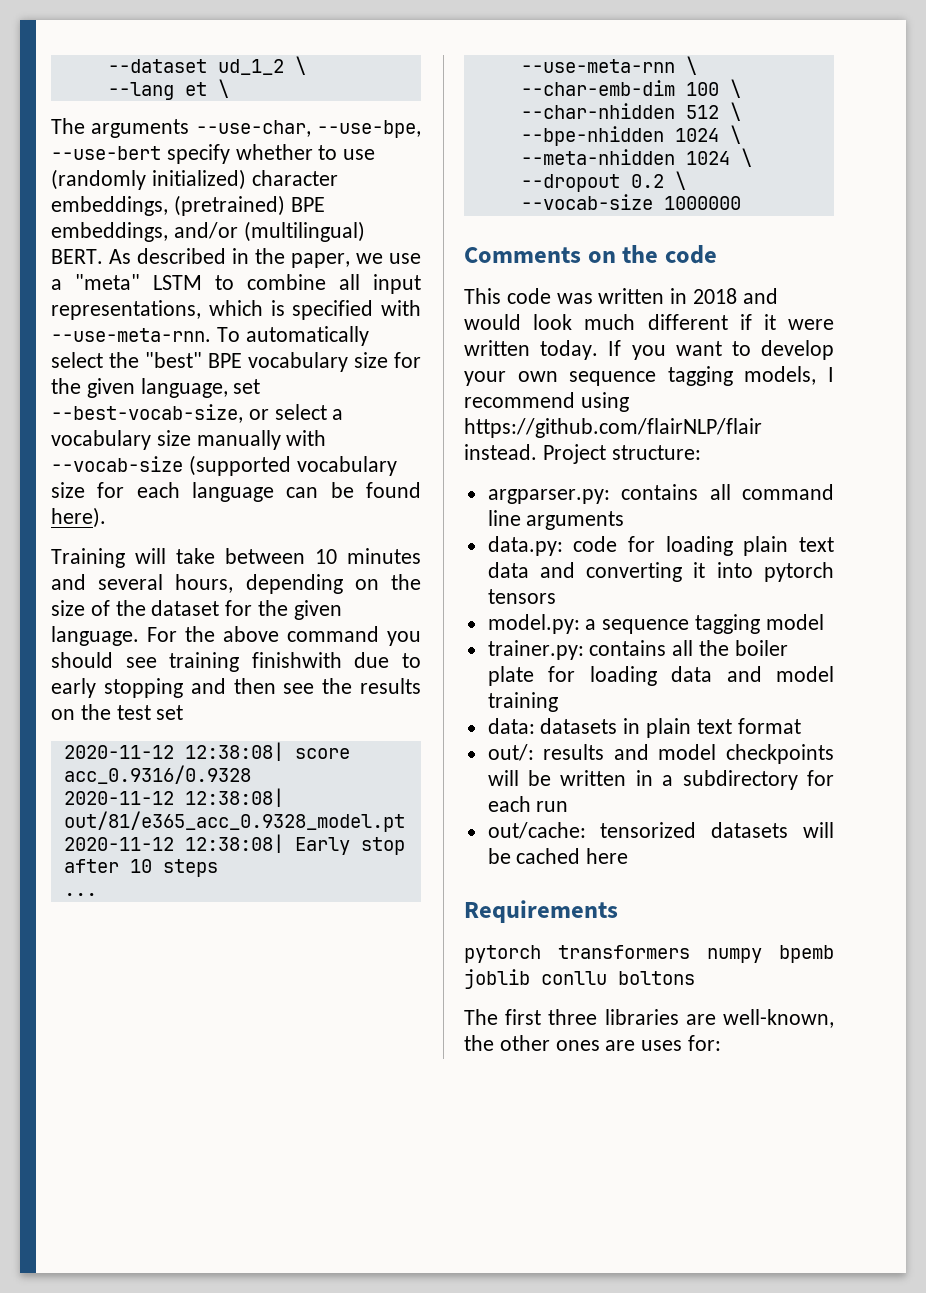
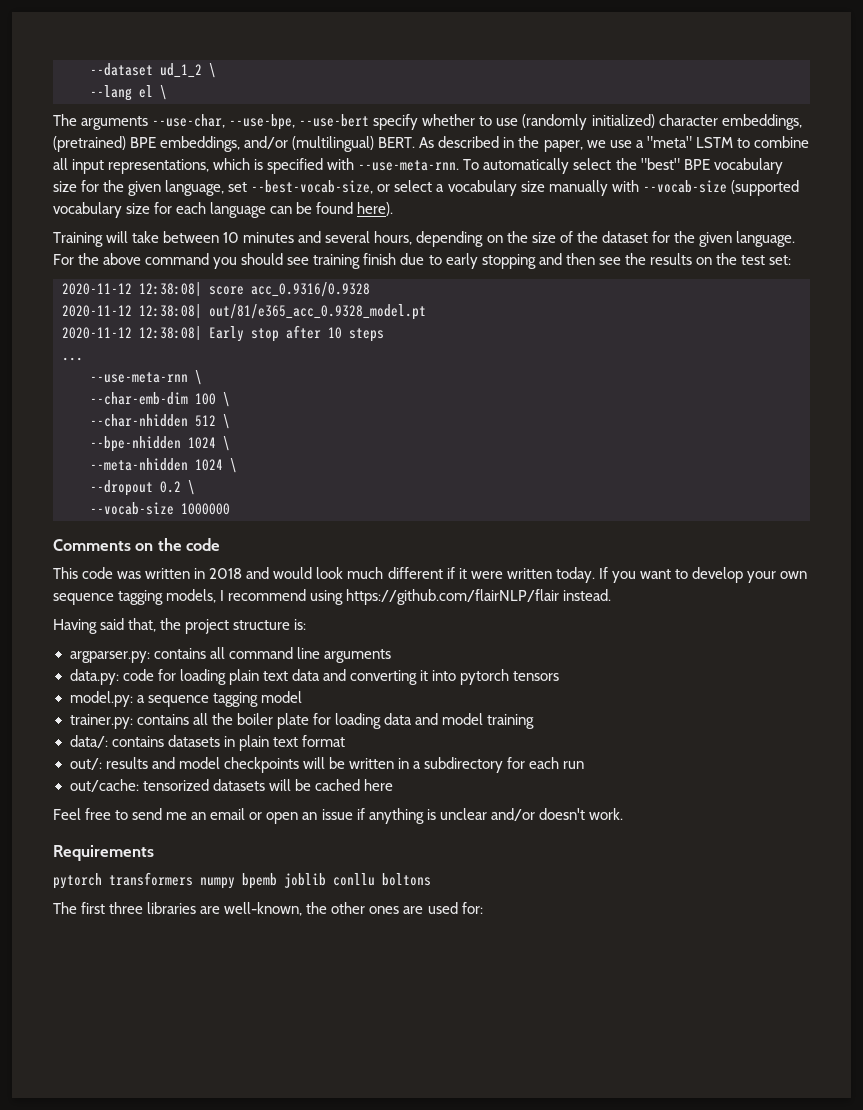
[184,82,207,96] et -> [139,85,153,98] el
[251,652,342,668] finishwith -> [363,253,397,265] finish
[156,705,184,720] set -> [769,255,792,265] set:
[542,444,701,464] Project structure: -> [53,618,307,634] // Having said that, the project structure is:
[487,718,535,734] data: -> [69,735,164,748] data/: contains
(629, 856) none -> [53,808,623,824] // Feel free to send me an email or open an issue if anything is unclear and/or doesn't work.
[641,1040,683,1051] uses -> [427,902,458,914] used

